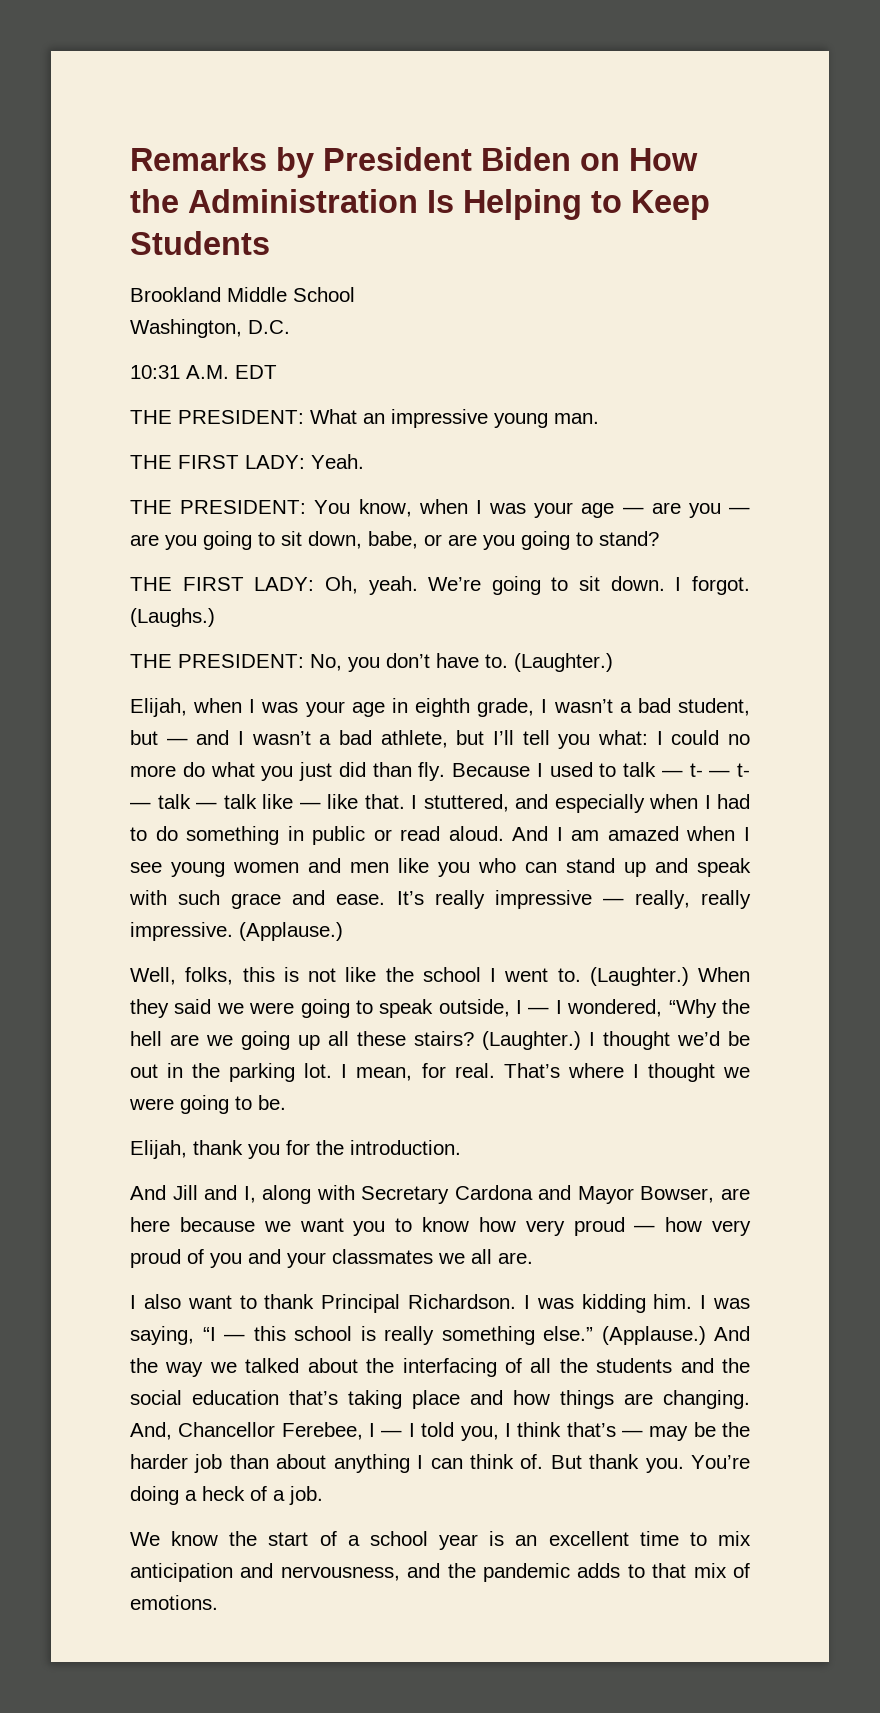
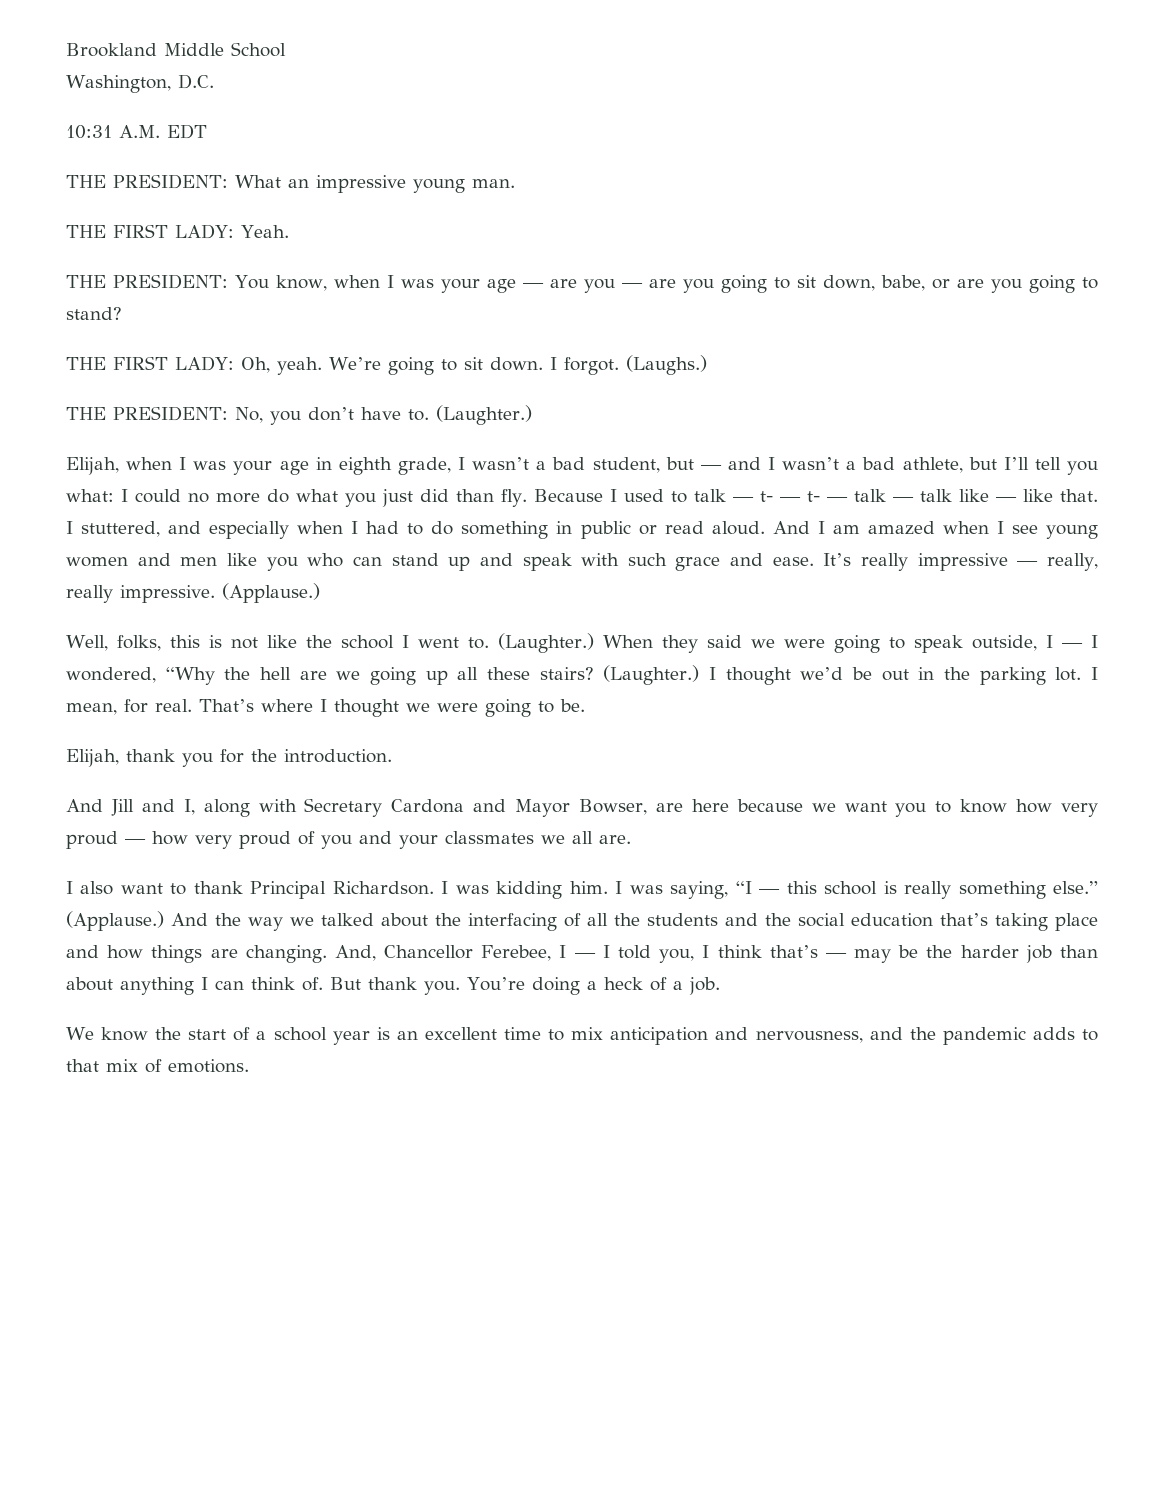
[130,147,698,178] [130,189,710,220] [130,231,270,255] Remarks by President Biden on How the Administration Is Helping to Keep Students // -> (66, 50) none

